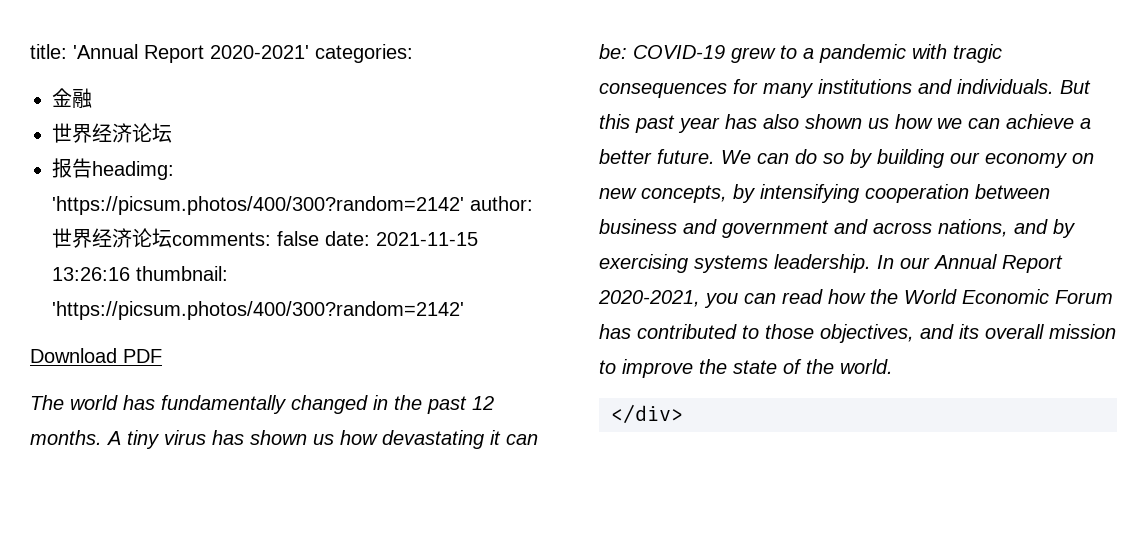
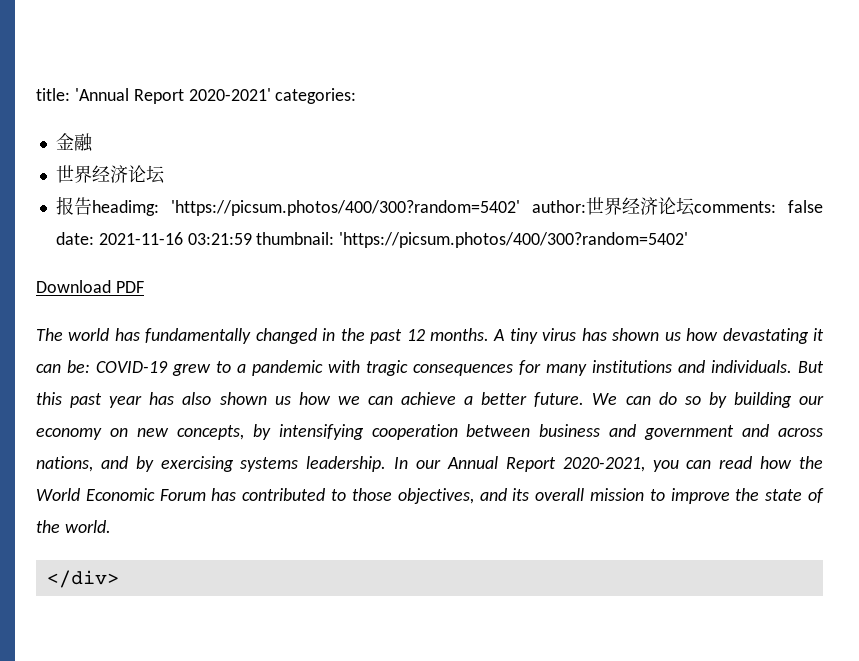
[52,196,464,215] 'https://picsum.photos/400/300?random=2142' -> [170,200,520,216] 'https://picsum.photos/400/300?random=5402'
[376,232,478,246] [52,266,228,281] [52,301,464,320] 2021-11-15 13:26:16 thumbnail: 'https://picsum.photos/400/300?random=2142' -> [98,232,689,248] 2021-11-16 03:21:59 thumbnail: 'https://picsum.photos/400/300?random=5402'

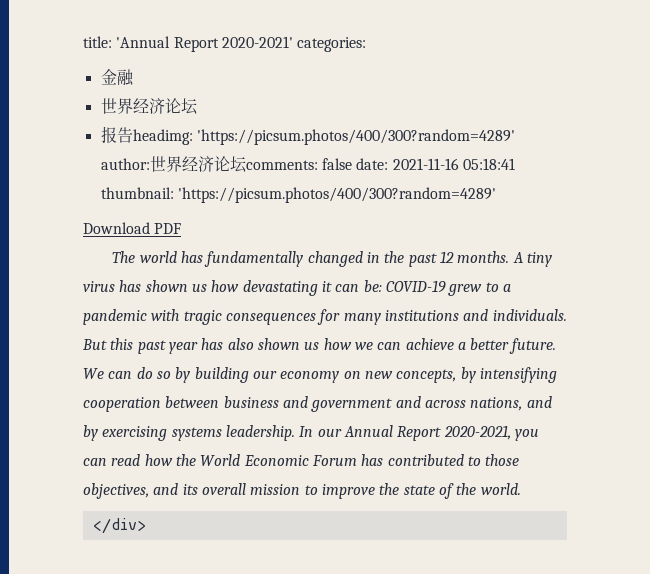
[170,200,520,216] 'https://picsum.photos/400/300?random=5402' -> [196,129,515,145] 'https://picsum.photos/400/300?random=4289'
[187,232,689,248] 03:21:59 thumbnail: 'https://picsum.photos/400/300?random=5402' -> [462,158,515,170] [100,187,496,203] 05:18:41 thumbnail: 'https://picsum.photos/400/300?random=4289'

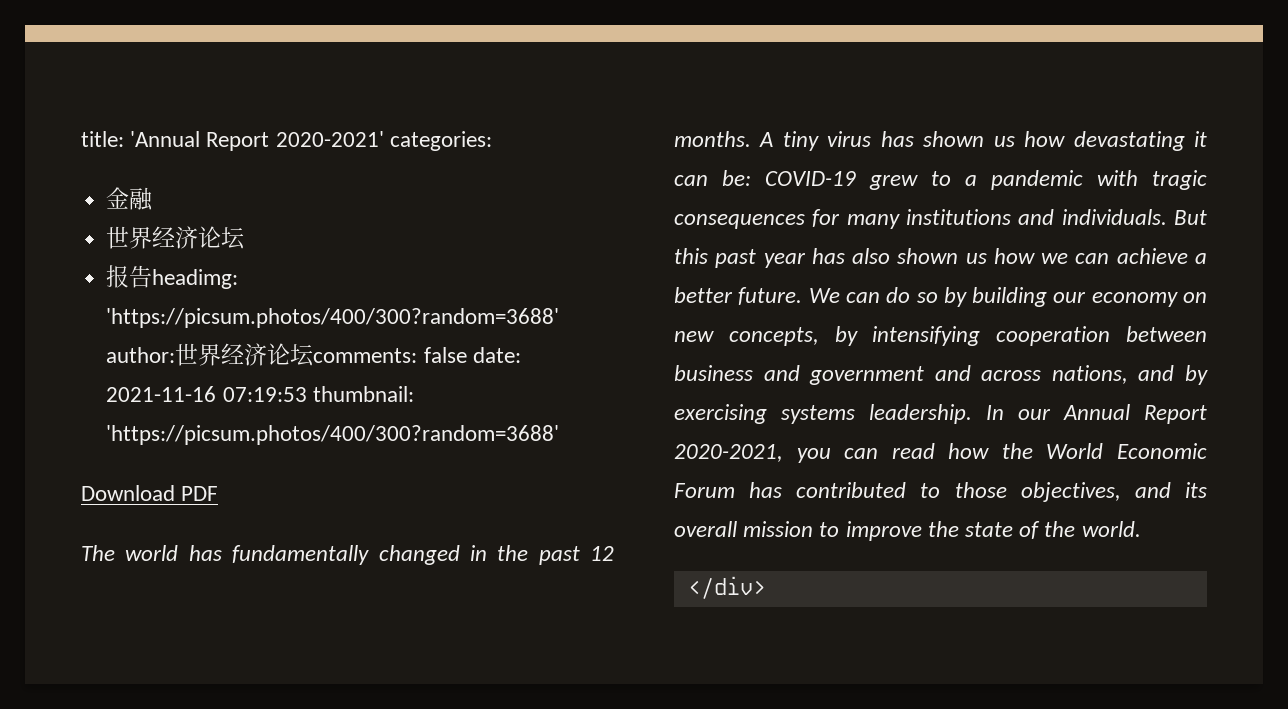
[196,129,515,145] 'https://picsum.photos/400/300?random=4289' -> [106,308,560,328] 'https://picsum.photos/400/300?random=3688'
[462,158,515,170] [100,187,496,203] 05:18:41 thumbnail: 'https://picsum.photos/400/300?random=4289' -> [222,386,414,402] [106,425,560,445] 07:19:53 thumbnail: 'https://picsum.photos/400/300?random=3688'

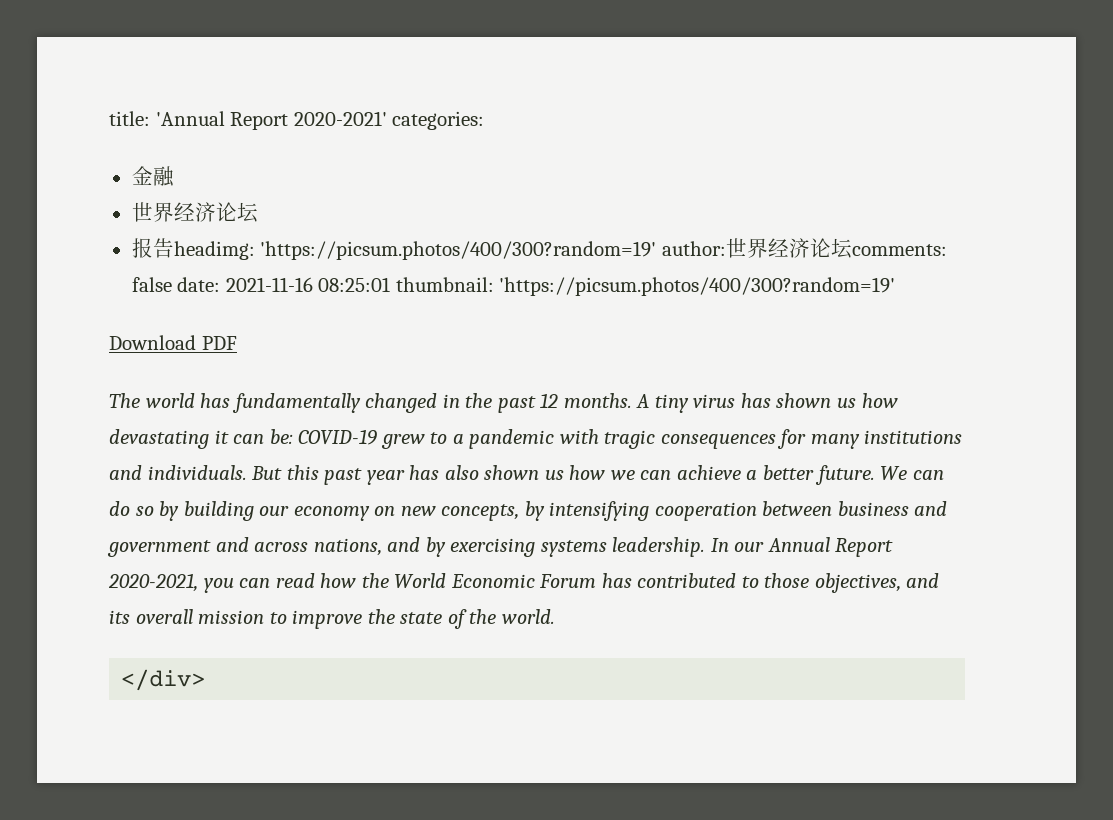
[106,308,560,328] 'https://picsum.photos/400/300?random=3688' -> [260,241,657,260] 'https://picsum.photos/400/300?random=19'
[222,386,414,402] [106,425,560,445] 07:19:53 thumbnail: 'https://picsum.photos/400/300?random=3688' -> [318,277,896,296] 08:25:01 thumbnail: 'https://picsum.photos/400/300?random=19'

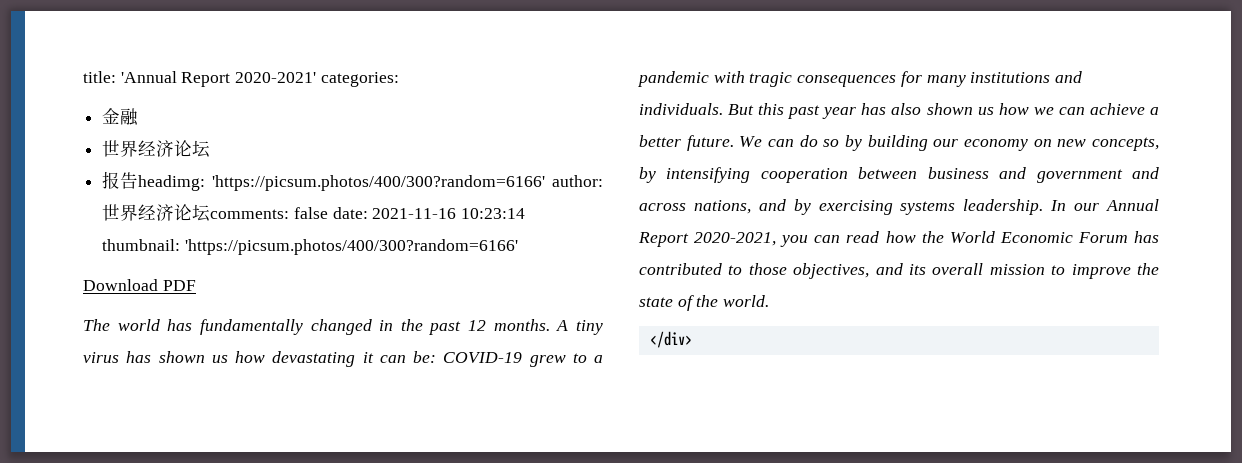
[260,241,657,260] 'https://picsum.photos/400/300?random=19' -> [212,175,546,191] 'https://picsum.photos/400/300?random=6166'
[318,277,896,296] 08:25:01 thumbnail: 'https://picsum.photos/400/300?random=19' -> [461,208,526,219] [102,239,518,255] 10:23:14 thumbnail: 'https://picsum.photos/400/300?random=6166'

